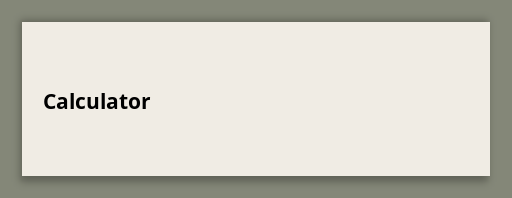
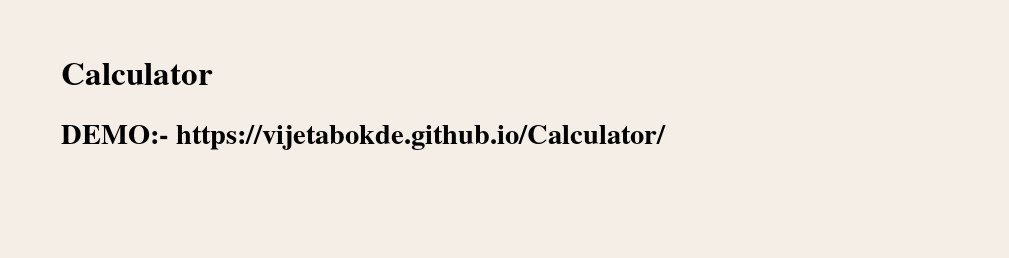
(151, 101) none -> [61,125,666,150] // DEMO:- https://vijetabokde.github.io/Calculator/

